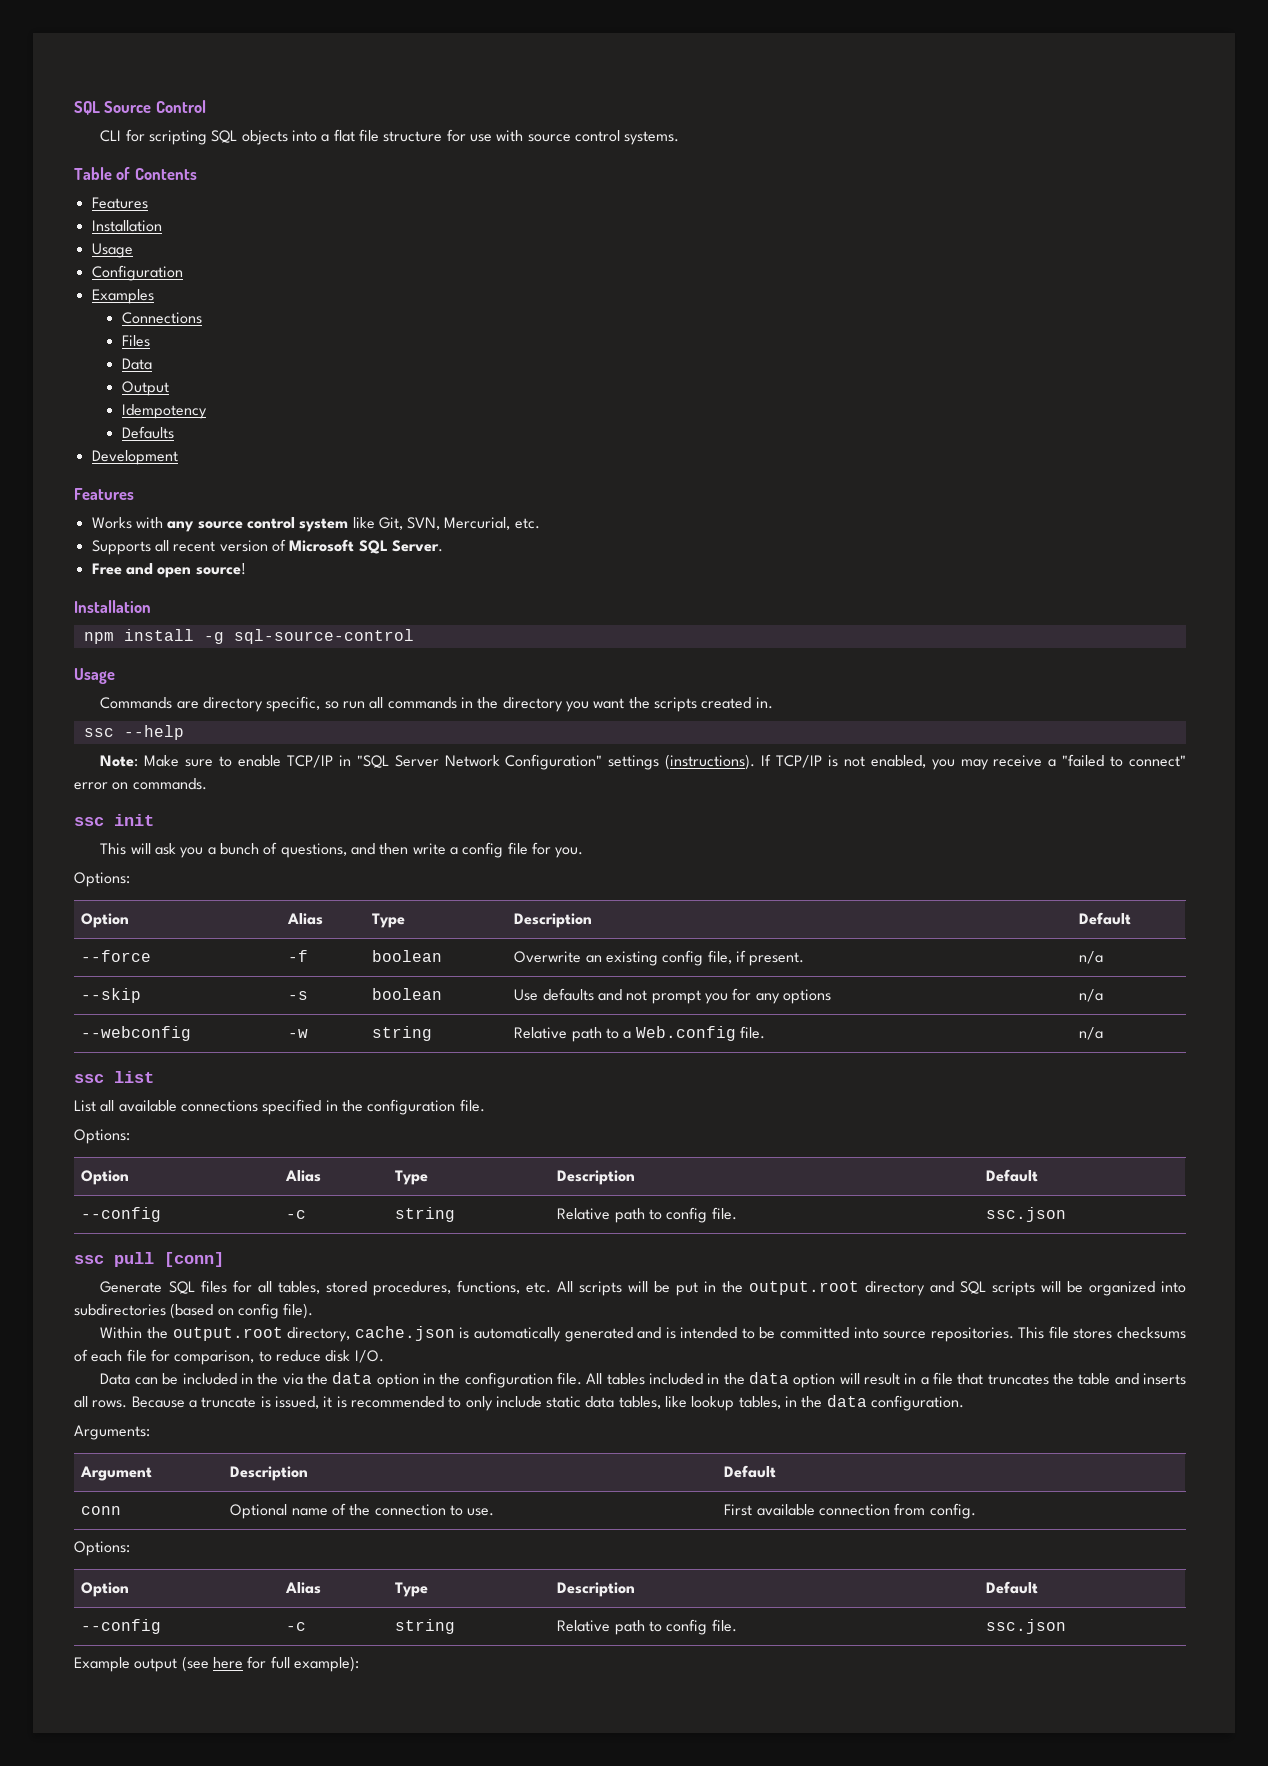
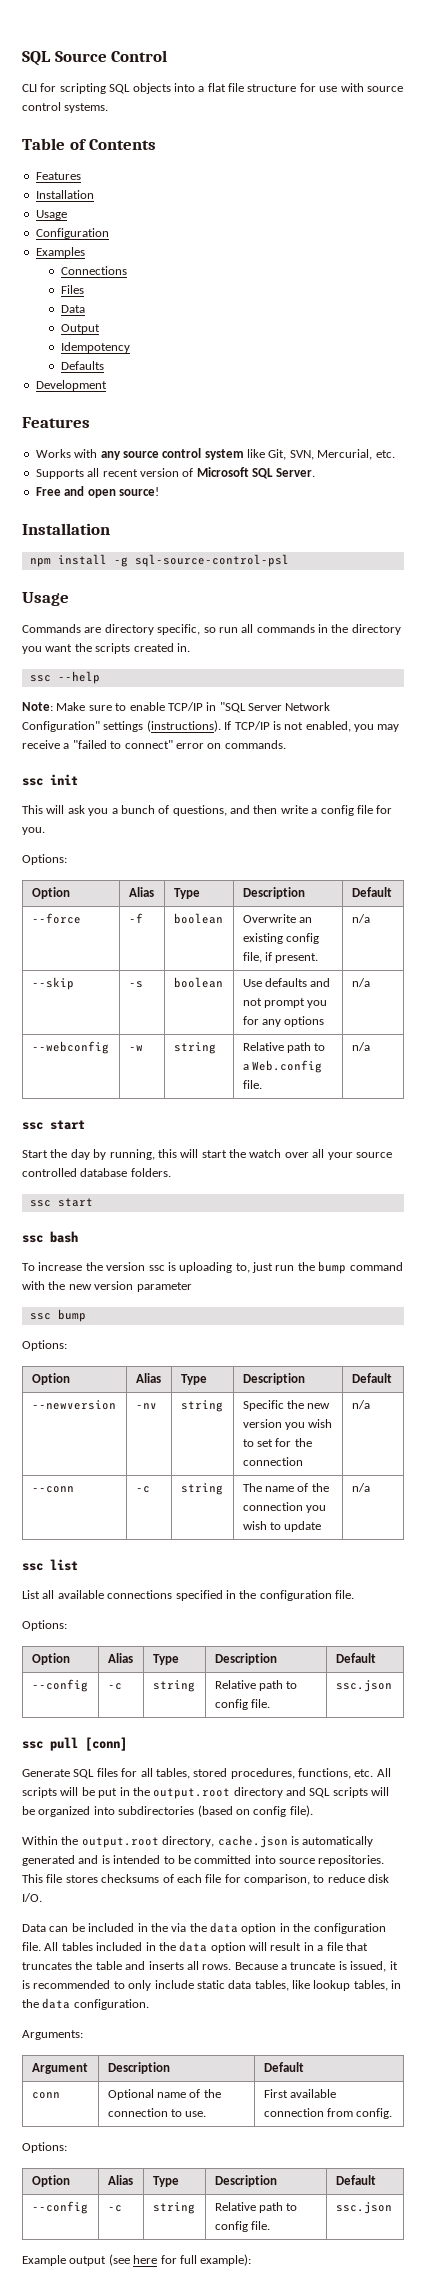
[233,629,414,644] sql-source-control -> [134,554,289,567] sql-source-control-psl
(1104, 1033) none -> [22,1120,85,1130] [22,1149,392,1160] [22,1168,171,1177] [29,1198,93,1207] [22,1231,78,1243] [22,1261,403,1274] [22,1281,192,1292] [29,1309,86,1322] [22,1340,67,1351] [31,1373,70,1385] [135,1373,161,1383] [180,1374,207,1385] [242,1373,305,1385] [351,1373,392,1383] [31,1400,116,1410] [135,1403,157,1409] [180,1400,223,1412] [242,1400,331,1411] [242,1419,333,1430] [242,1438,312,1447] [242,1457,303,1466] [351,1400,370,1409] [31,1486,74,1493] [135,1486,150,1493] [180,1483,223,1495] [242,1483,329,1492] [242,1502,326,1513] [242,1521,322,1532] [351,1483,370,1492] // ssc start // Start the day by running, this will start the watch over all your source controlled database folders. // ssc start // ssc bash // To increase the version ssc is uploading to, just run the bump command with the new version parameter // ssc bump // Options: // Option | Alias | Type | Description | Default // --newversion | -nv | string | Specific the new version you wish to set for the connection | n/a // --conn | -c | string | The name of the connection you wish to update | n/a

